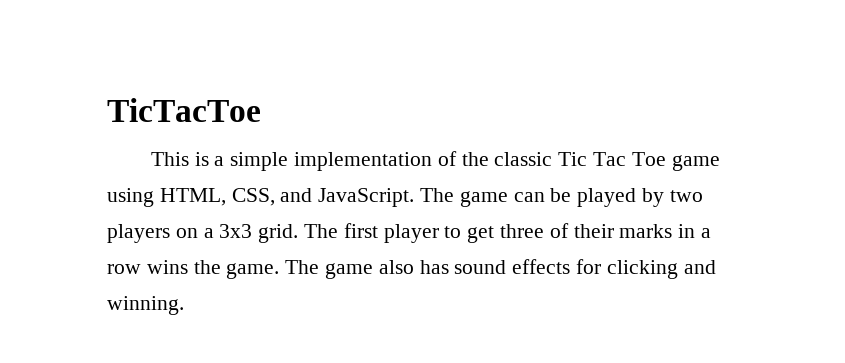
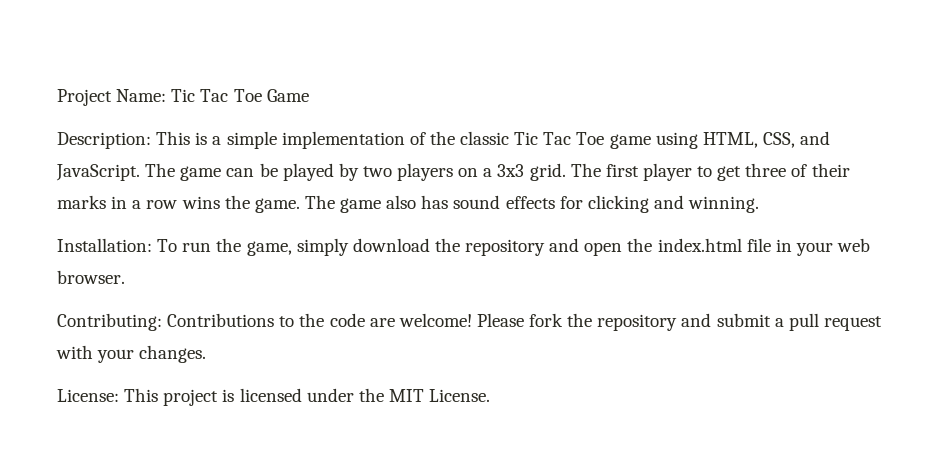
[107,98,261,122] TicTacToe // -> [57,89,309,106] [57,132,151,149] Project Name: Tic Tac Toe Game // Description:
(184, 305) none -> [57,238,871,256] [57,270,125,284] [57,313,882,331] [56,345,207,363] [57,388,491,406] // Installation: To run the game, simply download the repository and open the index.html file in your web browser. // Contributing: Contributions to the code are welcome! Please fork the repository and submit a pull request with your changes. // License: This project is licensed under the MIT License.

